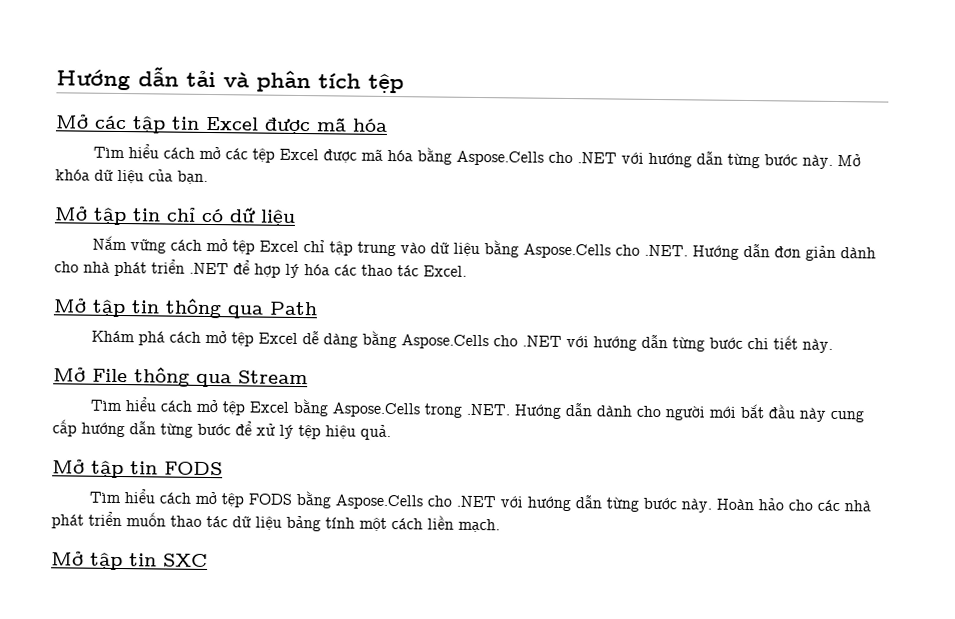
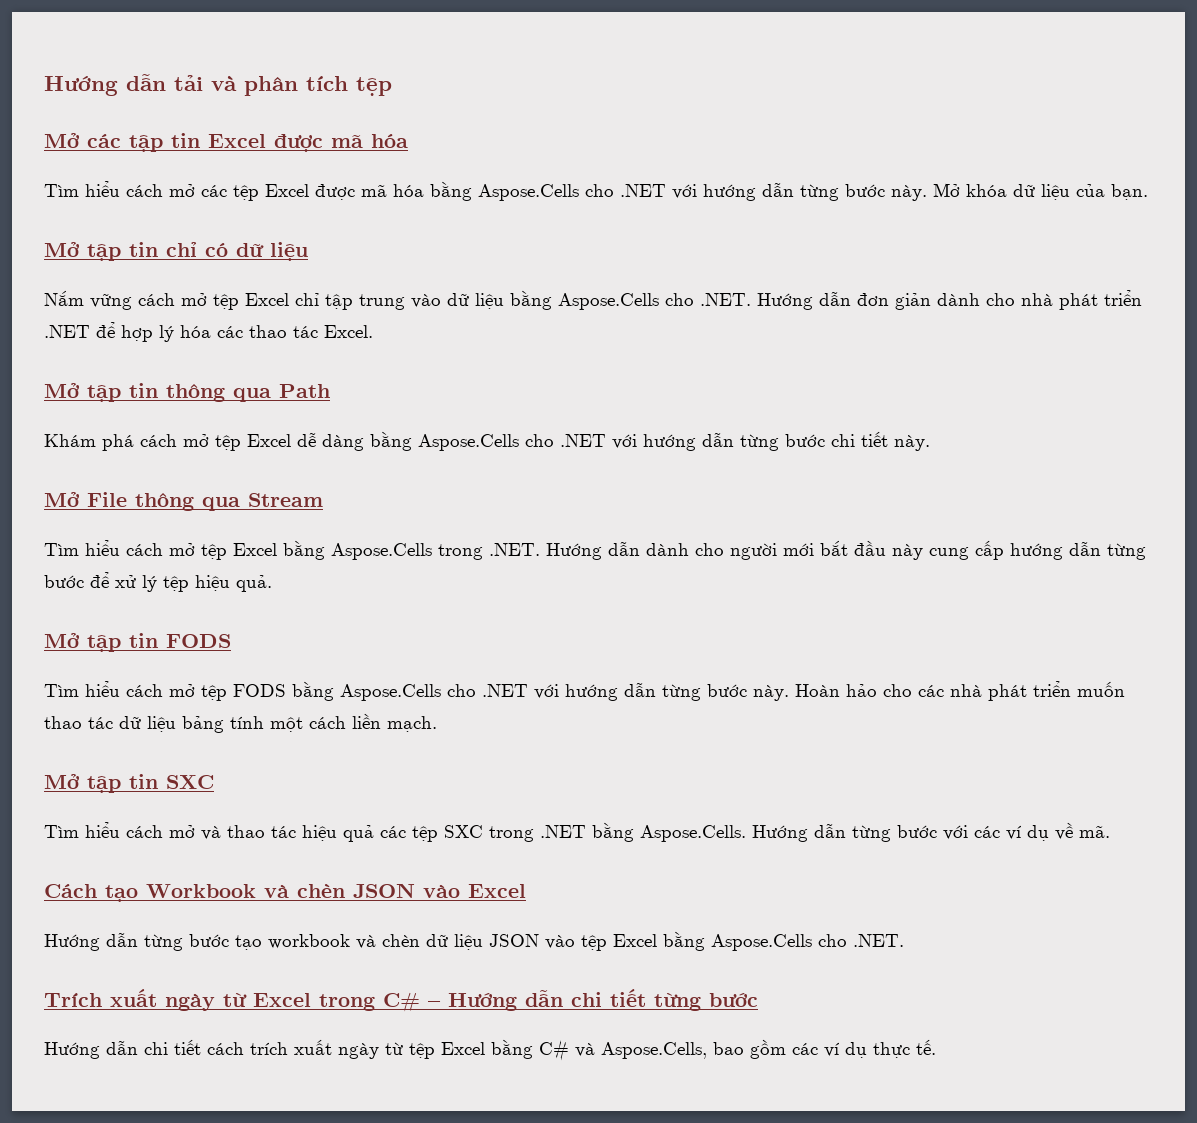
(208, 560) none -> [44,822,1110,842] [44,883,526,902] [44,931,904,951] [44,989,758,1012] [44,1039,936,1061] // Tìm hiểu cách mở và thao tác hiệu quả các tệp SXC trong .NET bằng Aspose.Cells. Hướng dẫn từng bước với các ví dụ về mã. // Cách tạo Workbook và chèn JSON vào Excel // Hướng dẫn từng bước tạo workbook và chèn dữ liệu JSON vào tệp Excel bằng Aspose.Cells cho .NET. // Trích xuất ngày từ Excel trong C# – Hướng dẫn chi tiết từng bước // Hướng dẫn chi tiết cách trích xuất ngày từ tệp Excel bằng C# và Aspose.Cells, bao gồm các ví dụ thực tế.

